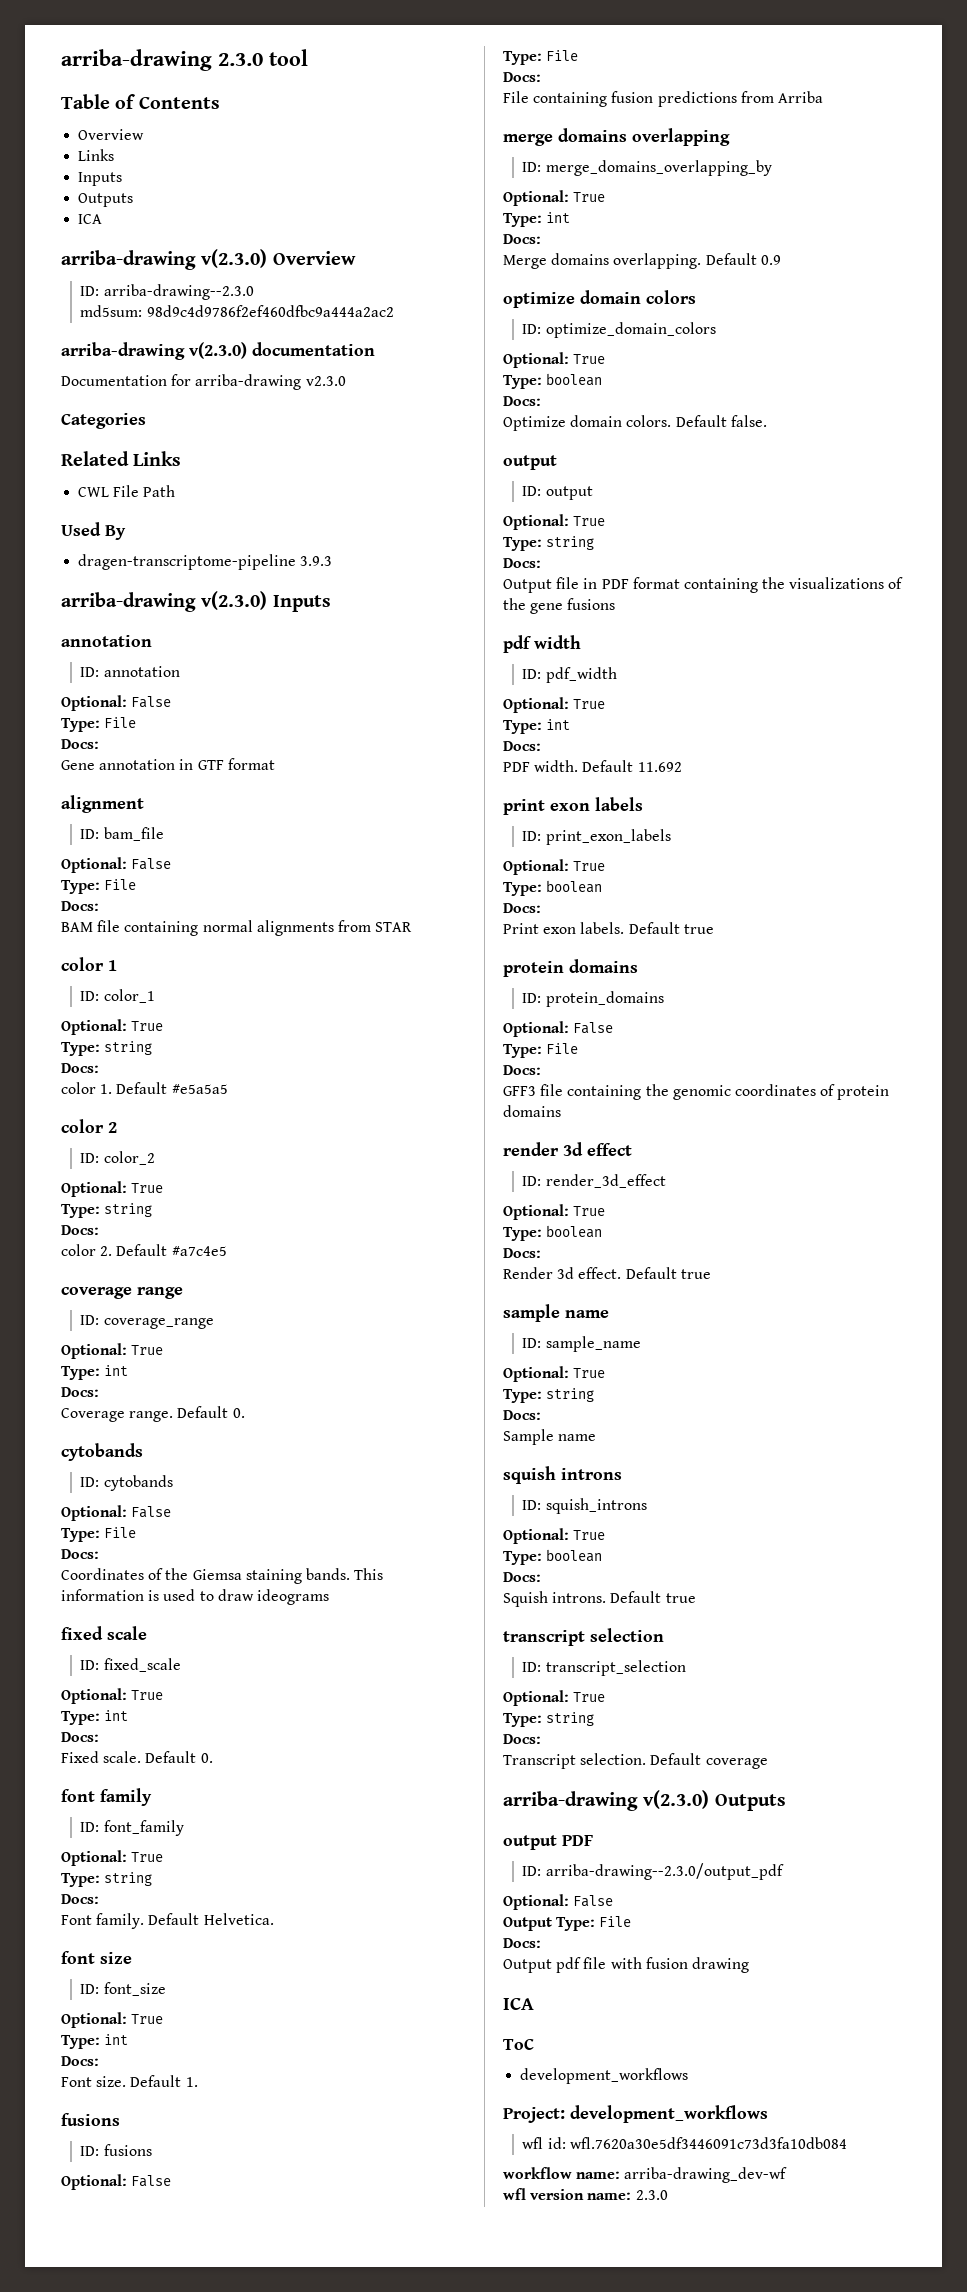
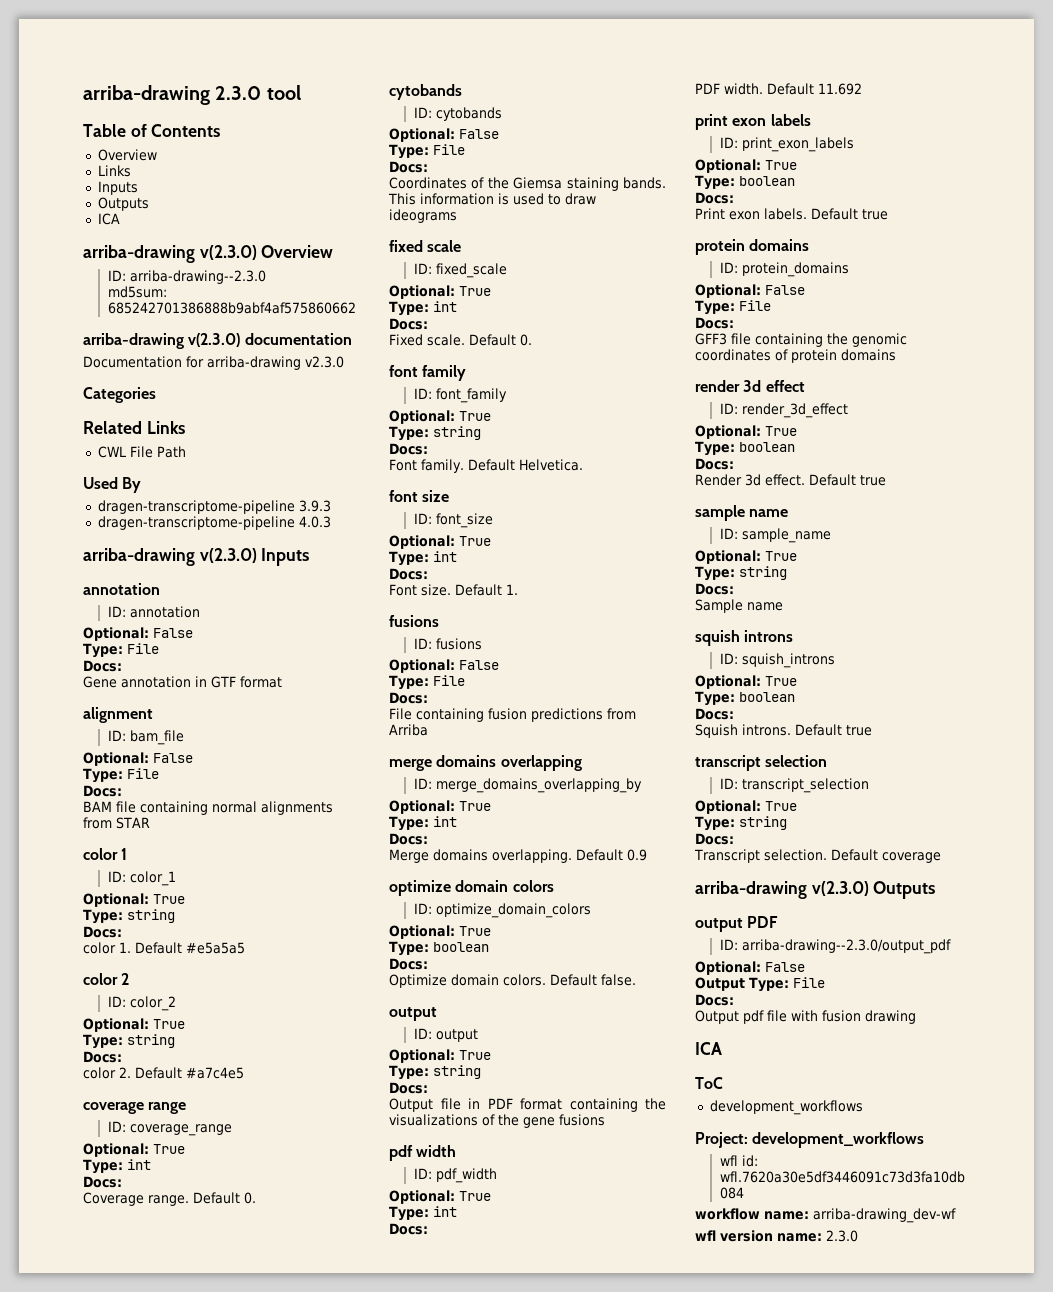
[146,305,394,317] 98d9c4d9786f2ef460dfbc9a444a2ac2 -> [107,302,356,314] 685242701386888b9abf4af575860662
(333, 561) none -> [97,516,331,530] // dragen-transcriptome-pipeline 4.0.3

